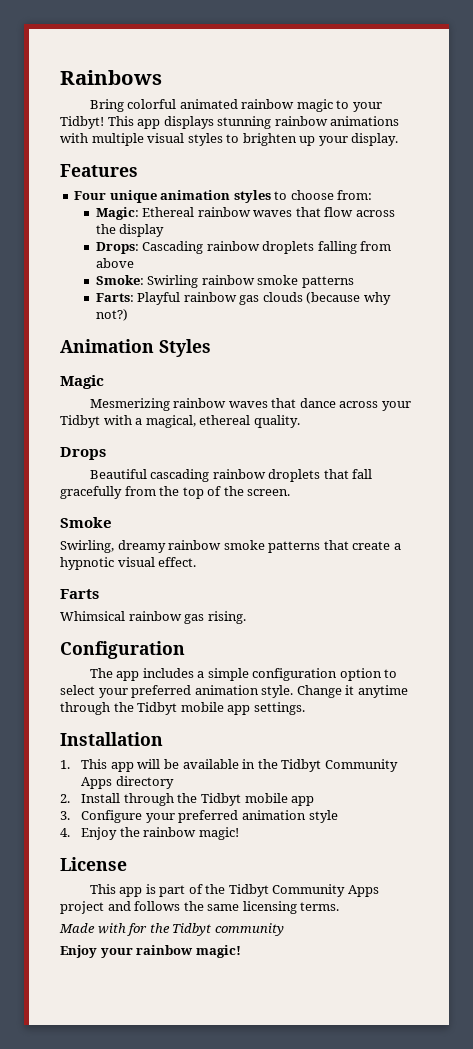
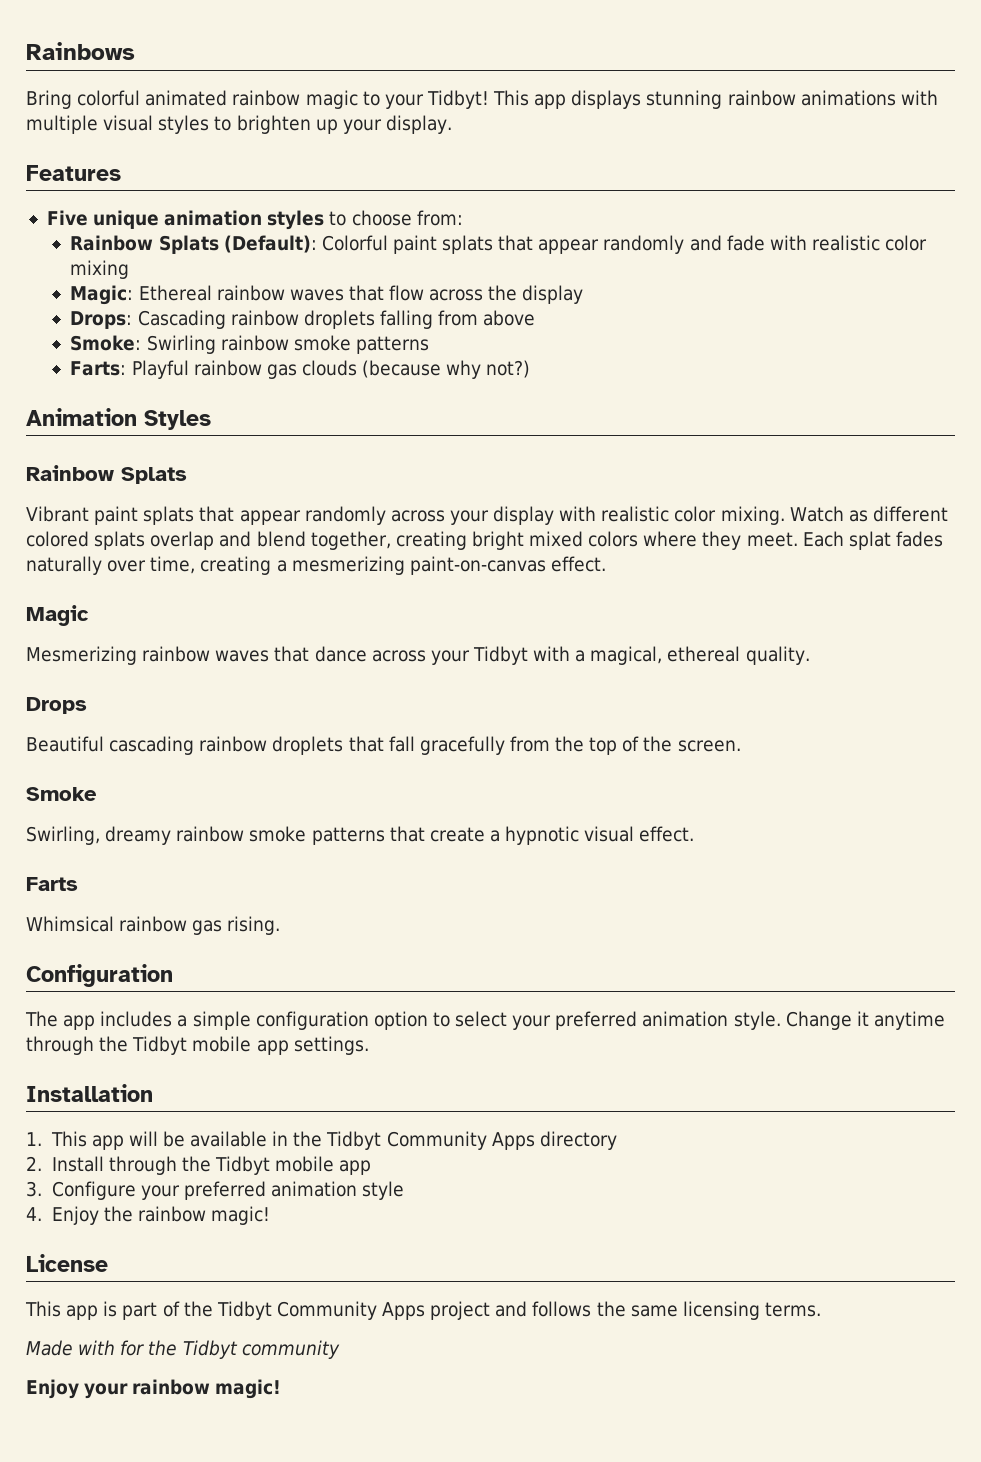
[74,191,107,200] Four -> [46,210,88,226] Five
(373, 195) none -> [70,235,928,254] [70,260,130,279] // Rainbow Splats (Default): Colorful paint splats that appear randomly and fade with realistic color mixing
(211, 348) none -> [26,465,187,484] [26,506,948,525] [26,531,943,550] [26,556,606,575] // Rainbow Splats // Vibrant paint splats that appear randomly across your display with realistic color mixing. Watch as different colored splats overlap and blend together, creating bright mixed colors where they meet. Each splat fades naturally over time, creating a mesmerizing paint-on-canvas effect.

